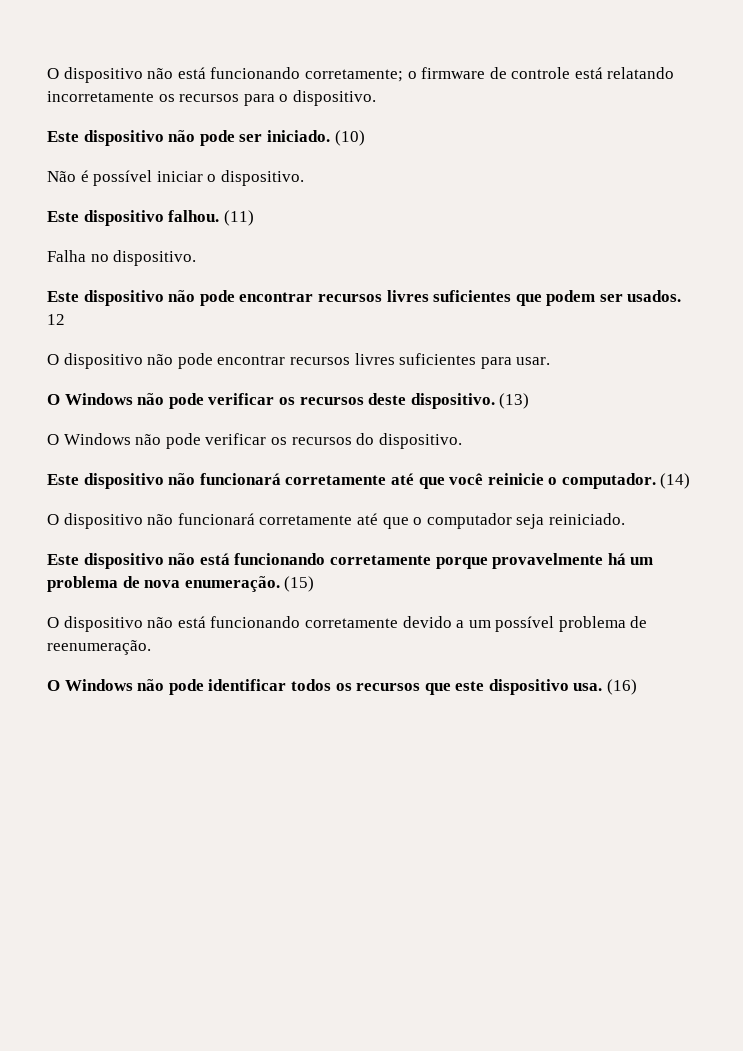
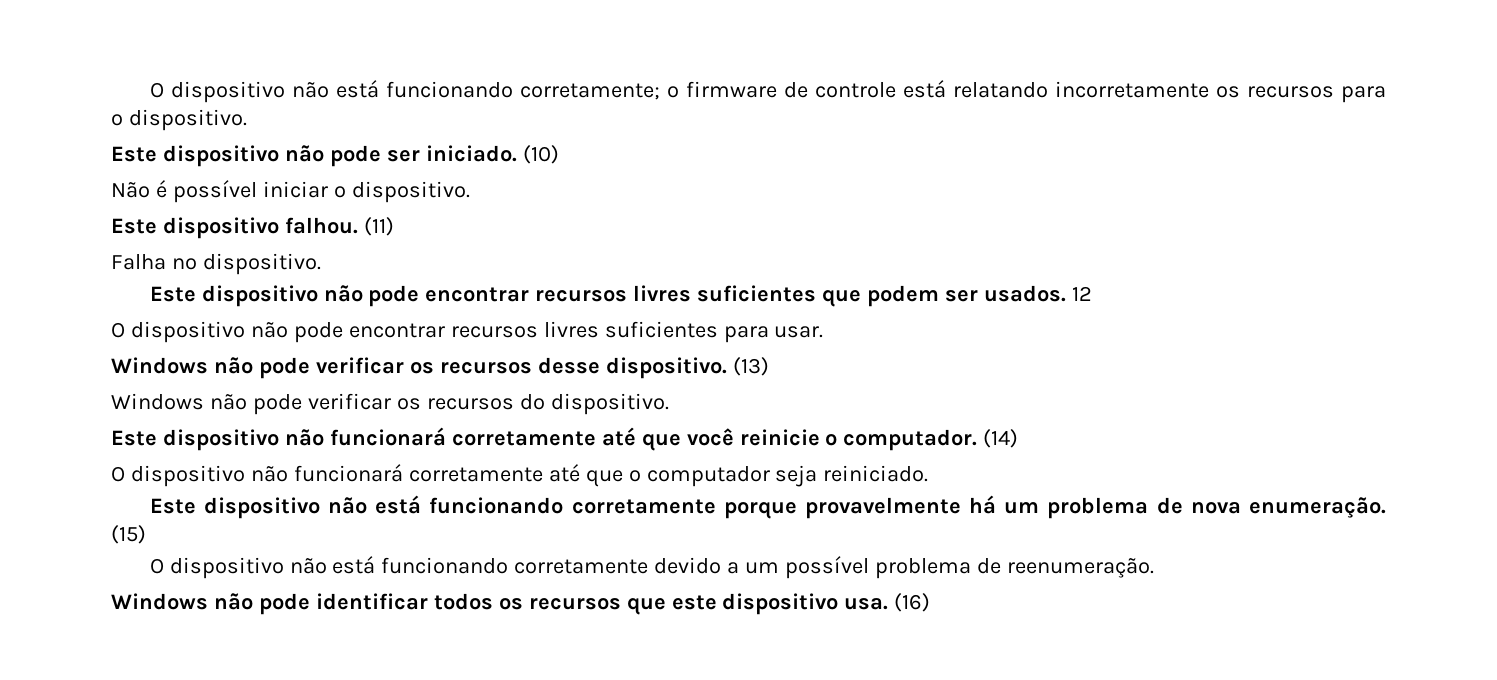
[47,393,407,409] O Windows não pode verificar os recursos deste -> [111,357,600,379] Windows não pode verificar os recursos desse
[47,434,59,445] O -> (769, 366) none
[47,680,60,691] O -> (1154, 568) none

